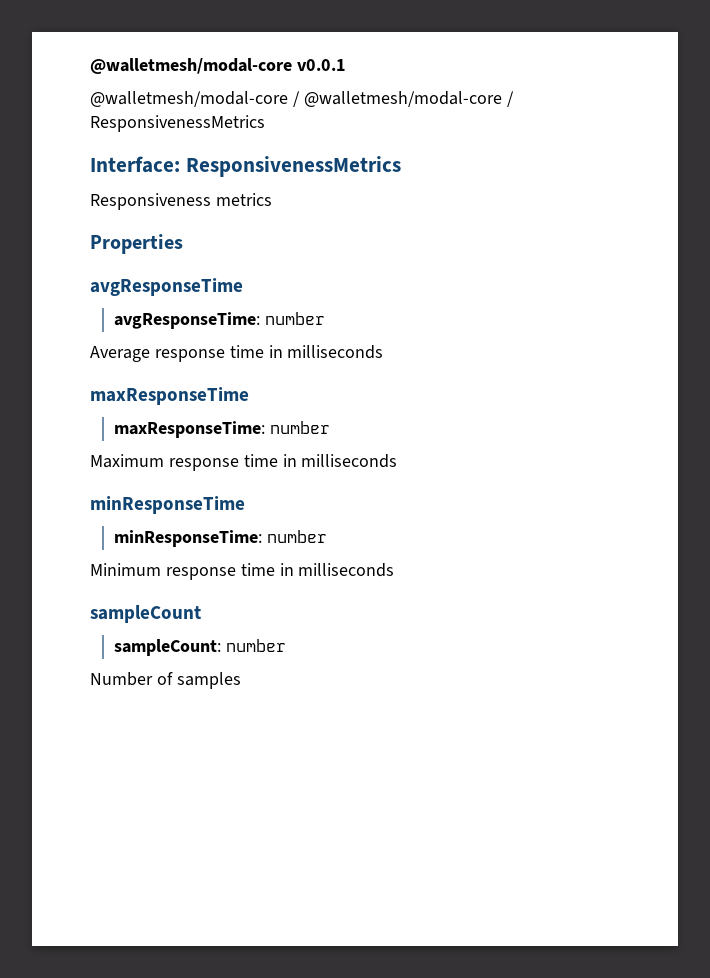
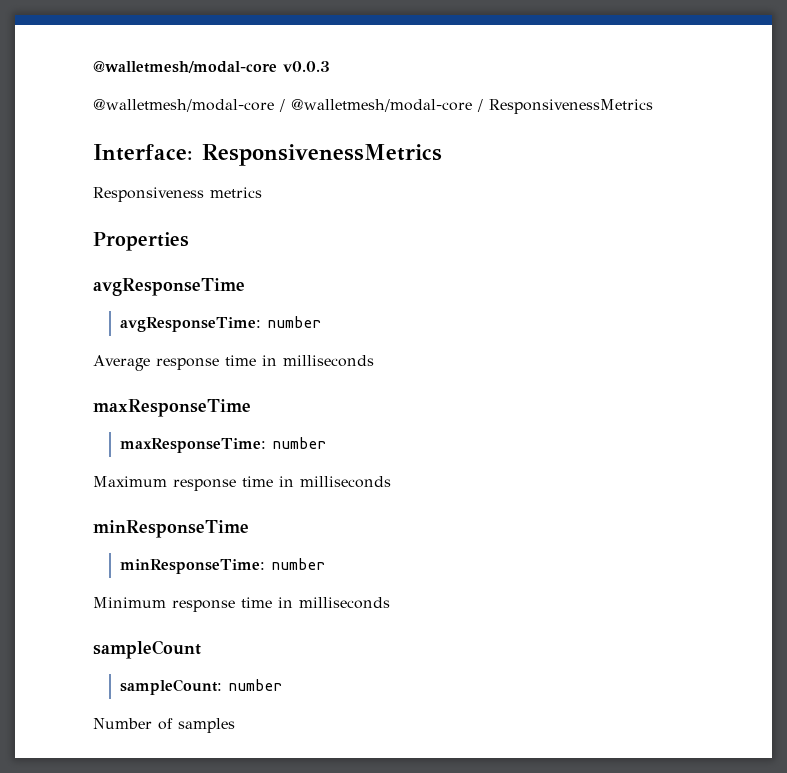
[90,58,346,74] @walletmesh/modal-core v0.0.1 -> [93,61,330,73] @walletmesh/modal-core v0.0.3

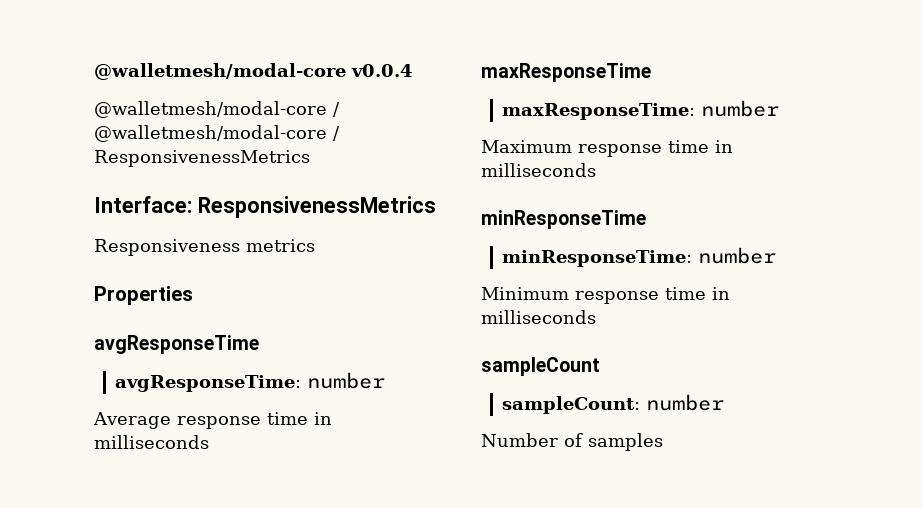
[93,61,330,73] @walletmesh/modal-core v0.0.3 -> [94,63,413,80] @walletmesh/modal-core v0.0.4

